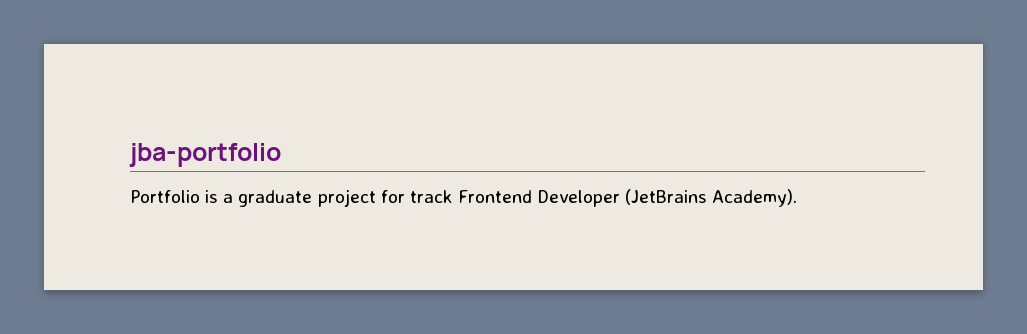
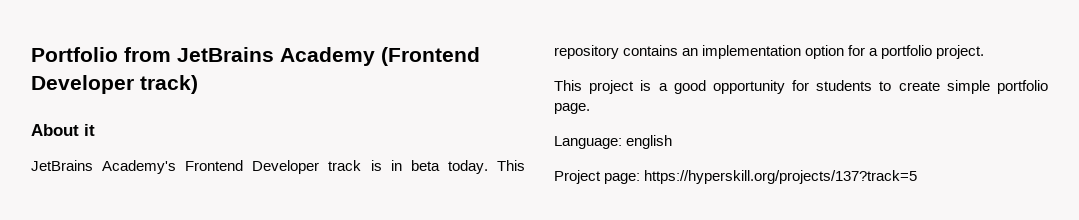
[129,143,281,167] [130,189,798,207] jba-portfolio // Portfolio is a graduate project for track Frontend Developer (JetBrains Academy). -> [31,47,480,66] [31,75,198,94] [31,124,95,136] [31,160,525,174] [554,45,985,59] [554,80,1048,94] [554,103,590,114] [554,135,673,149] [554,170,918,184] Portfolio from JetBrains Academy (Frontend Developer track) // About it // JetBrains Academy's Frontend Developer track is in beta today. This repository contains an implementation option for a portfolio project. // This project is a good opportunity for students to create simple portfolio page. // Language: english // Project page: https://hyperskill.org/projects/137?track=5

